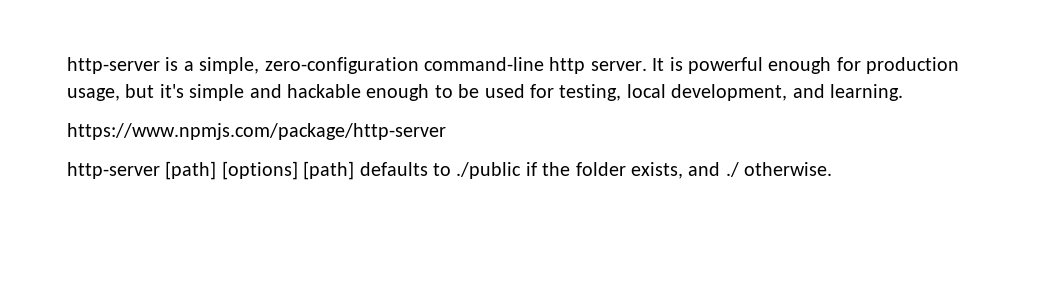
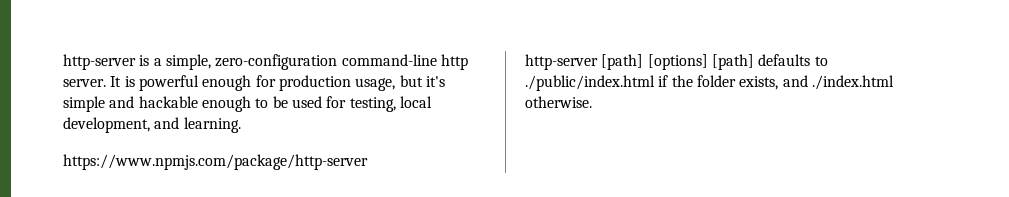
[456,162,522,179] ./public -> [525,75,655,91] ./public/index.html
[725,162,739,177] ./ -> [811,75,894,90] ./index.html

